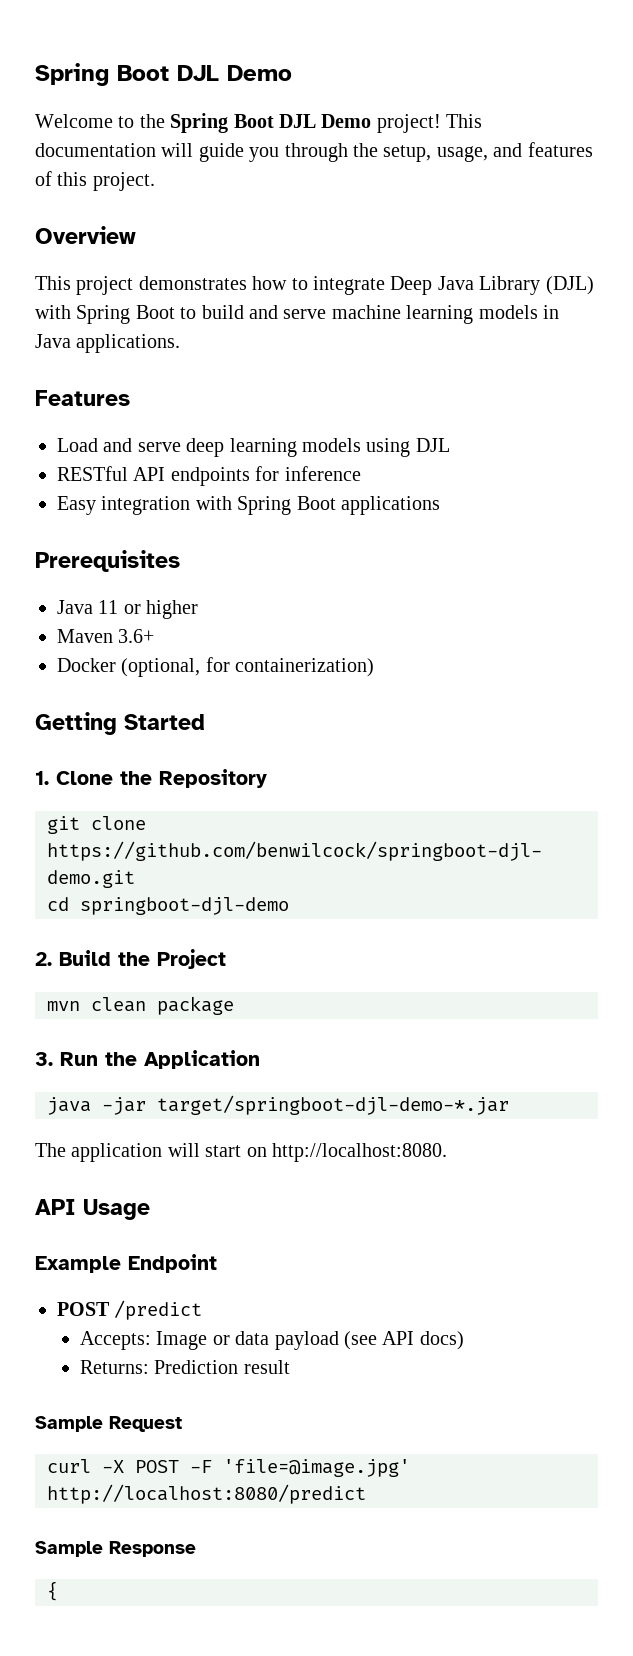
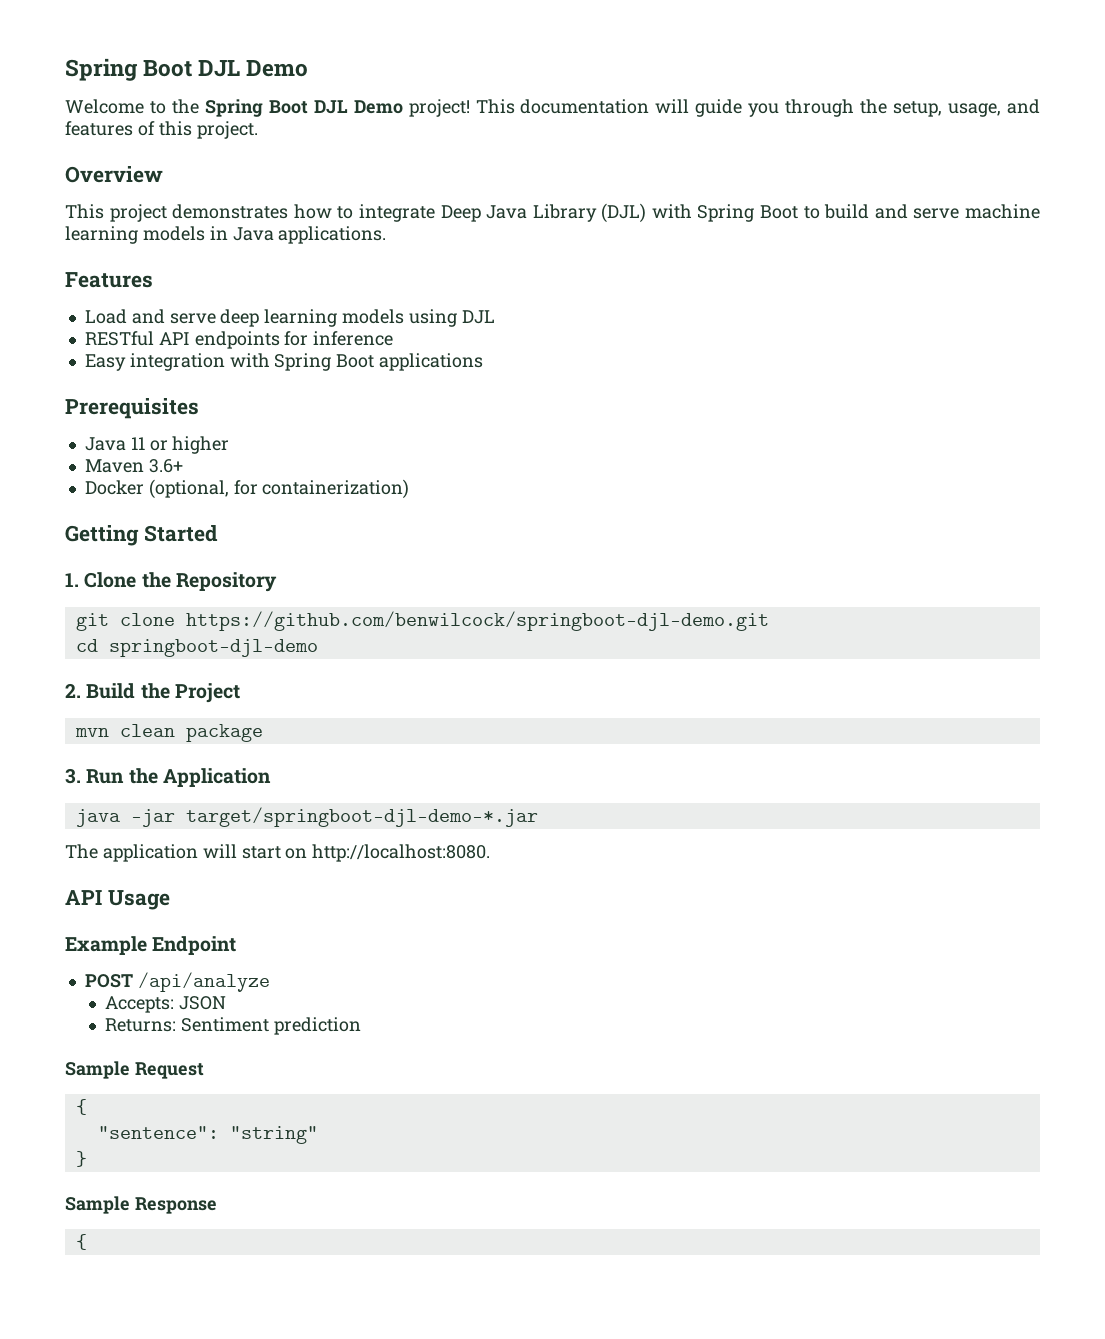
[114,1300,203,1320] /predict -> [137,972,270,992] /api/analyze
[156,1331,464,1350] Image or data payload (see API docs) -> [179,996,227,1010] JSON
[154,1360,290,1374] Prediction result -> [181,1017,361,1035] Sentiment prediction
[47,1459,410,1477] [47,1484,366,1504] curl -X POST -F 'file=@image.jpg' http://localhost:8080/predict -> [75,1099,87,1115] [97,1126,318,1144] [75,1151,87,1167] { // "sentence": "string" // }

